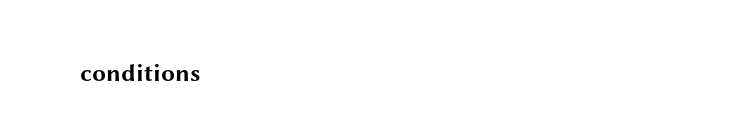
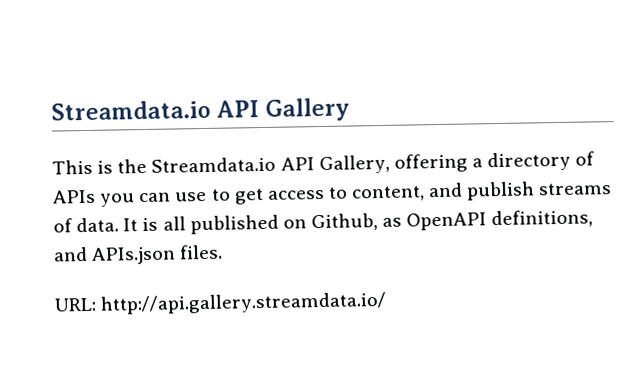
[80,64,200,81] conditions -> [51,97,350,122] [52,151,596,175] [52,181,613,207] [53,209,594,235] [53,244,224,265] [54,291,388,315] Streamdata.io API Gallery // This is the Streamdata.io API Gallery, offering a directory of APIs you can use to get access to content, and publish streams of data. It is all published on Github, as OpenAPI definitions, and APIs.json files. // URL: http://api.gallery.streamdata.io/

